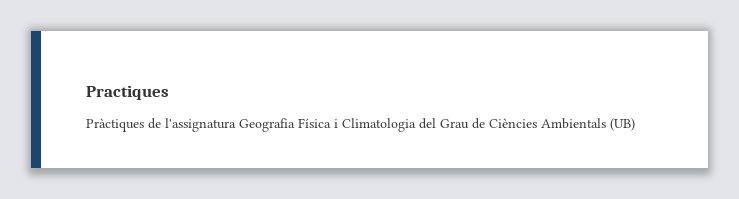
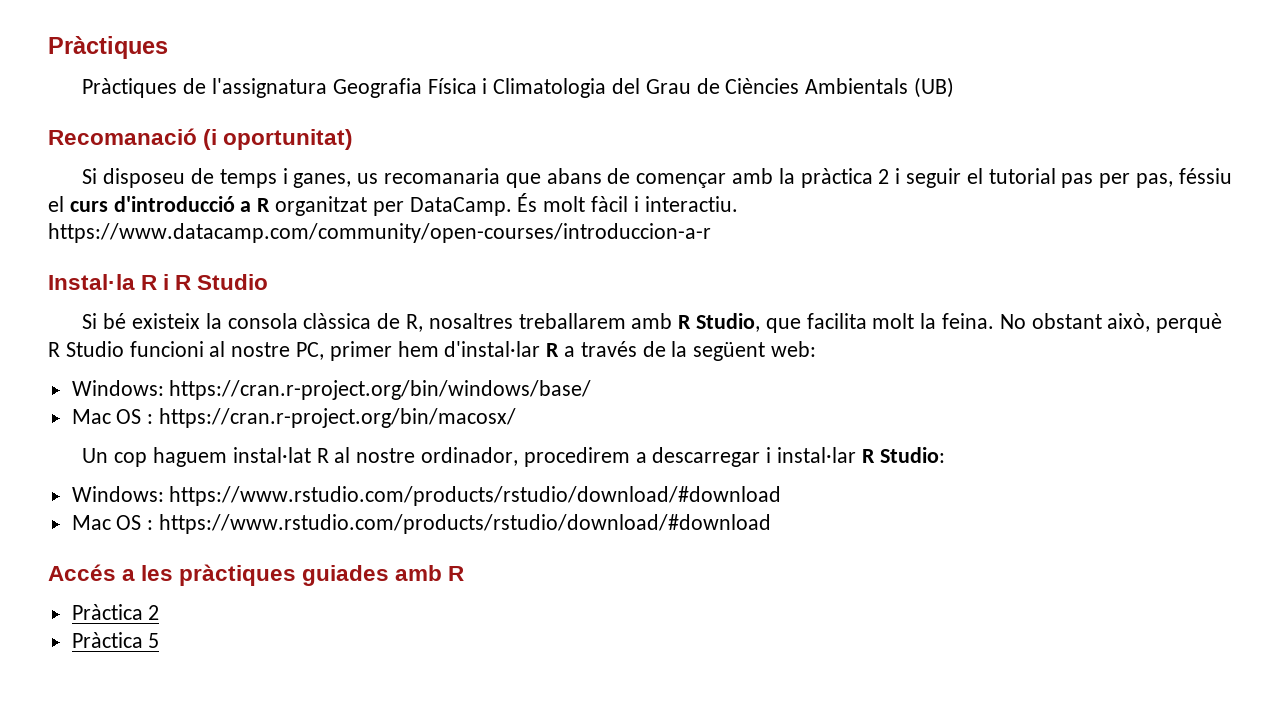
[86,85,169,100] Practiques -> [48,36,168,59] Pràctiques
(635, 124) none -> [48,128,354,150] [82,168,1232,188] [48,193,738,216] [48,223,711,243] [48,274,269,290] [82,313,1223,333] [48,341,817,361] [71,380,592,400] [71,408,517,428] [82,447,945,467] [71,486,782,506] [71,514,772,534] [48,564,465,586] [71,604,160,620] [71,632,160,648] // Recomanació (i oportunitat) // Si disposeu de temps i ganes, us recomanaria que abans de començar amb la pràctica 2 i seguir el tutorial pas per pas, féssiu el curs d'introducció a R organitzat per DataCamp. És molt fàcil i interactiu. https://www.datacamp.com/community/open-courses/introduccion-a-r // Instal·la R i R Studio // Si bé existeix la consola clàssica de R, nosaltres treballarem amb R Studio, que facilita molt la feina. No obstant això, perquè R Studio funcioni al nostre PC, primer hem d'instal·lar R a través de la següent web: // Windows: https://cran.r-project.org/bin/windows/base/ // Mac OS : https://cran.r-project.org/bin/macosx/ // Un cop haguem instal·lat R al nostre ordinador, procedirem a descarregar i instal·lar R Studio: // Windows: https://www.rstudio.com/products/rstudio/download/#download // Mac OS : https://www.rstudio.com/products/rstudio/download/#download // Accés a les pràctiques guiades amb R // Pràctica 2 // Pràctica 5

